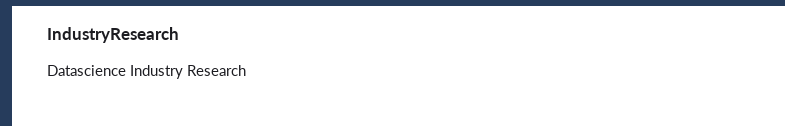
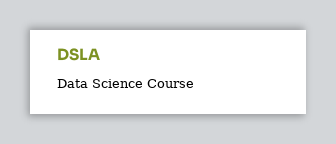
[47,27,179,43] [47,65,246,79] IndustryResearch // Datascience Industry Research -> [57,48,100,61] [57,79,194,88] DSLA // Data Science Course

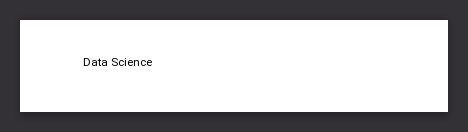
[57,48,100,61] DSLA // -> (83, 62) none
[147,79,194,88] Course -> (153, 62) none

